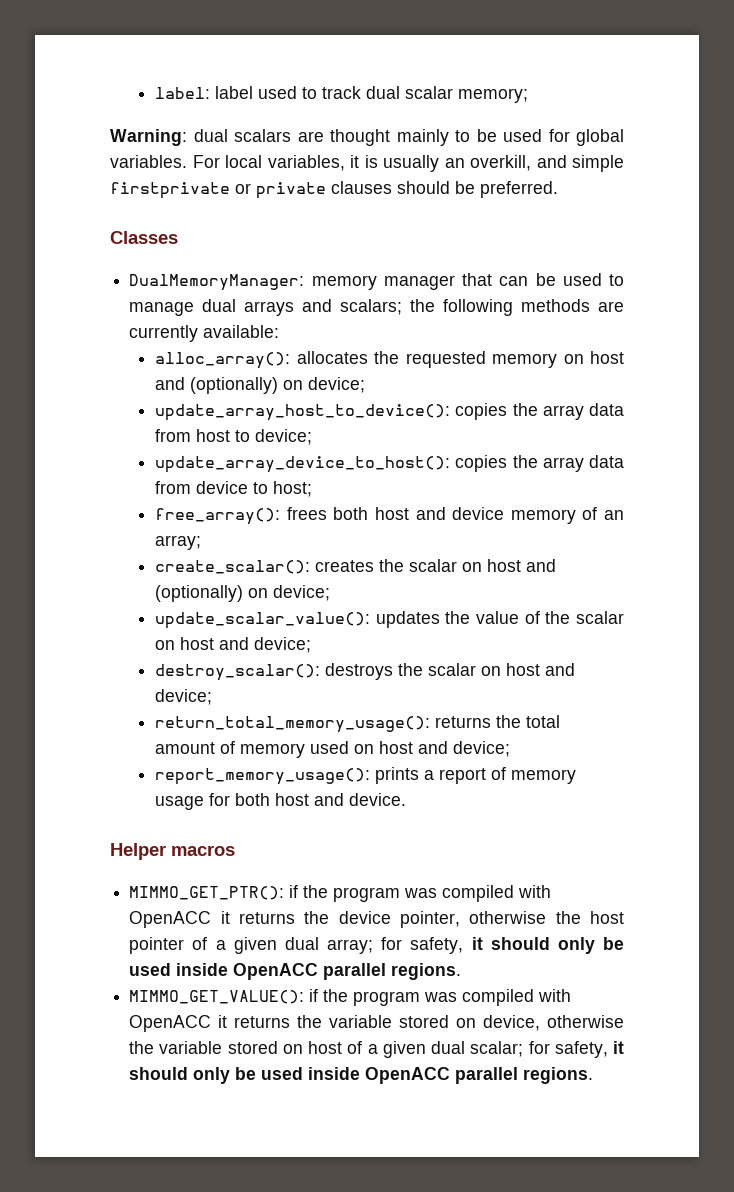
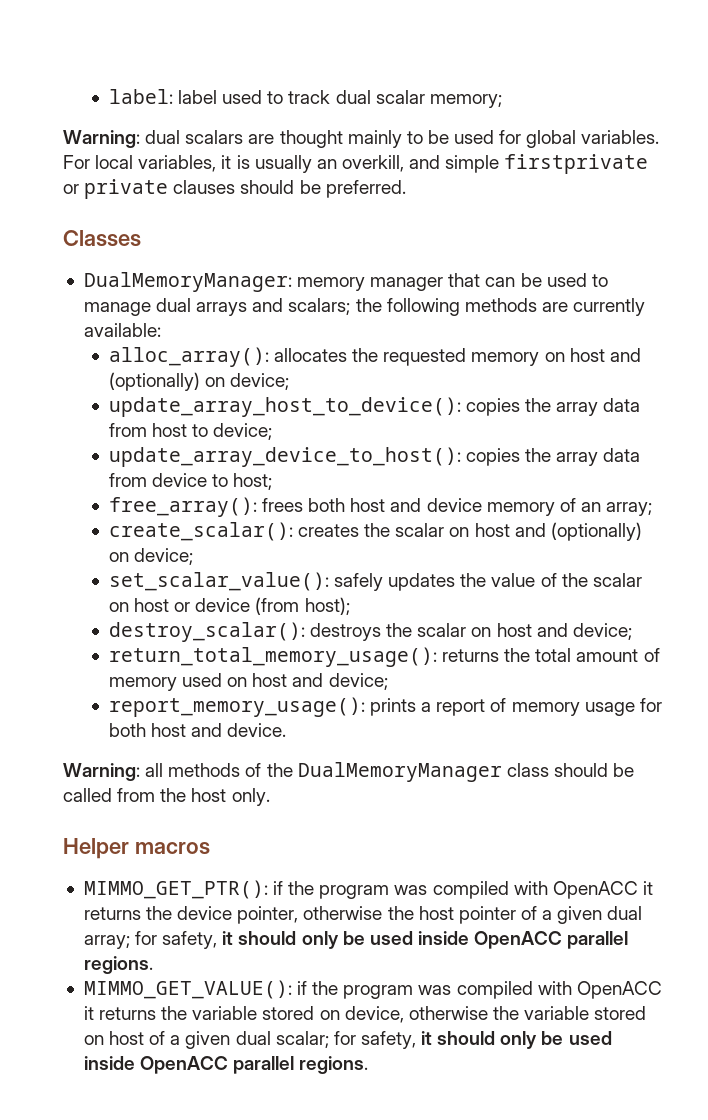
[155,612,371,629] update_scalar_value(): -> [108,572,384,591] set_scalar_value(): safely
[219,637,312,653] and device; -> [174,597,350,615] or device (from host);
(407, 799) none -> [63,762,635,782] [63,788,270,806] // Warning: all methods of the DualMemoryManager class should be called from the host only.

